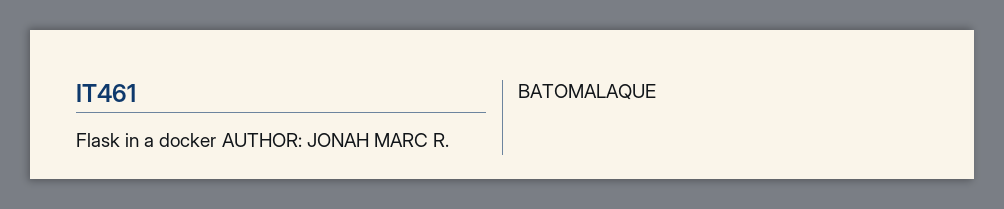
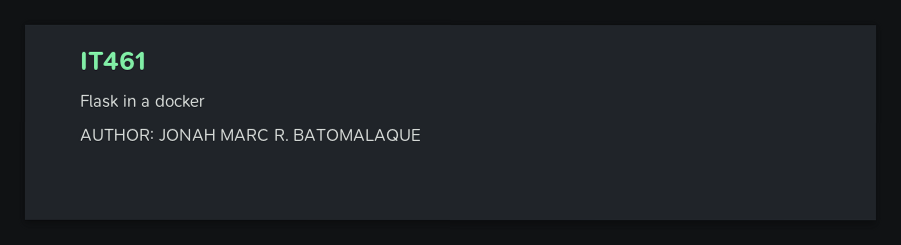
(217, 140) none -> (206, 101) //

